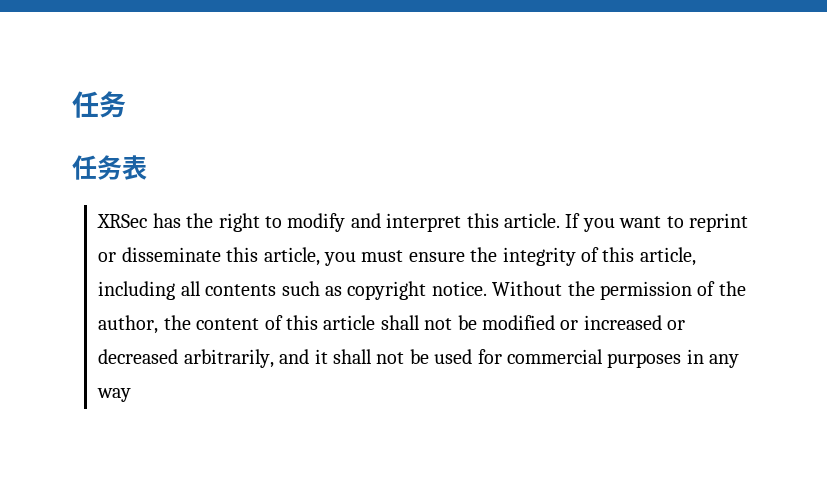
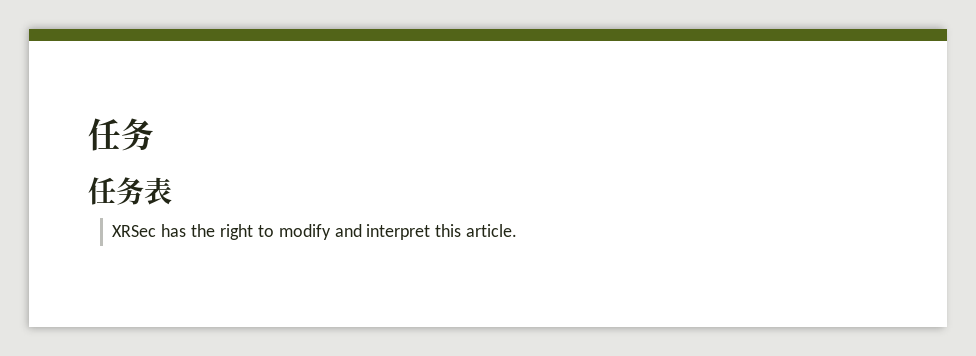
[565,213,748,232] [98,247,696,266] [98,281,746,300] [98,315,686,334] [98,349,740,368] [97,388,132,402] If you want to reprint or disseminate this article, you must ensure the integrity of this article, including all contents such as copyright notice. Without the permission of the author, the content of this article shall not be modified or increased or decreased arbitrarily, and it shall not be used for commercial purposes in any way -> (518, 230) none

